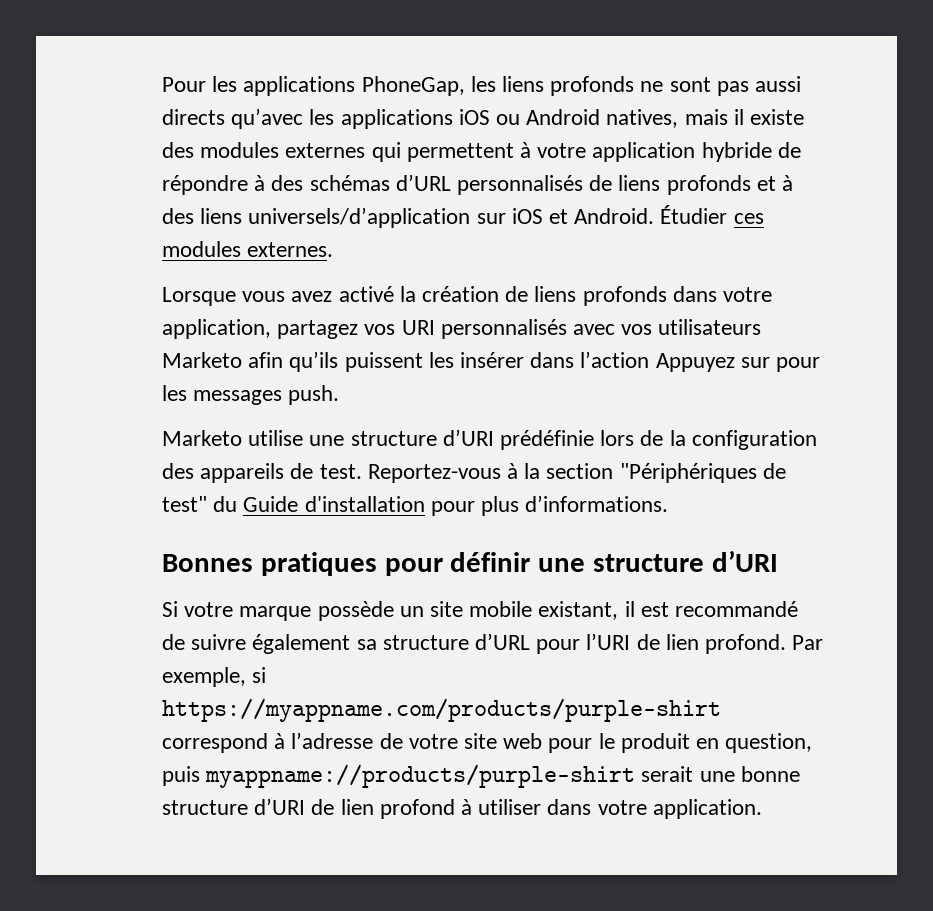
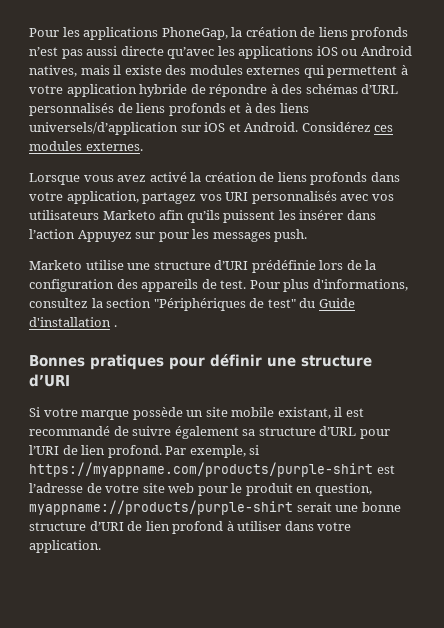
[470,76,711,96] les liens profonds ne sont -> [231,27,409,40] [29,47,58,56] la création de liens profonds n’est
[162,109,225,125] directs -> [120,46,164,56] directe
[660,205,728,224] Étudier -> [301,122,371,132] Considérez
[367,463,519,483] Reportez-vous à -> [249,279,408,292] [29,298,88,308] Pour plus d'informations, consultez
[430,495,669,516] pour plus d’informations. -> [113,325,117,327] .
[162,733,286,753] correspond à -> [376,465,395,474] est
[162,766,200,786] puis -> (372, 489) none

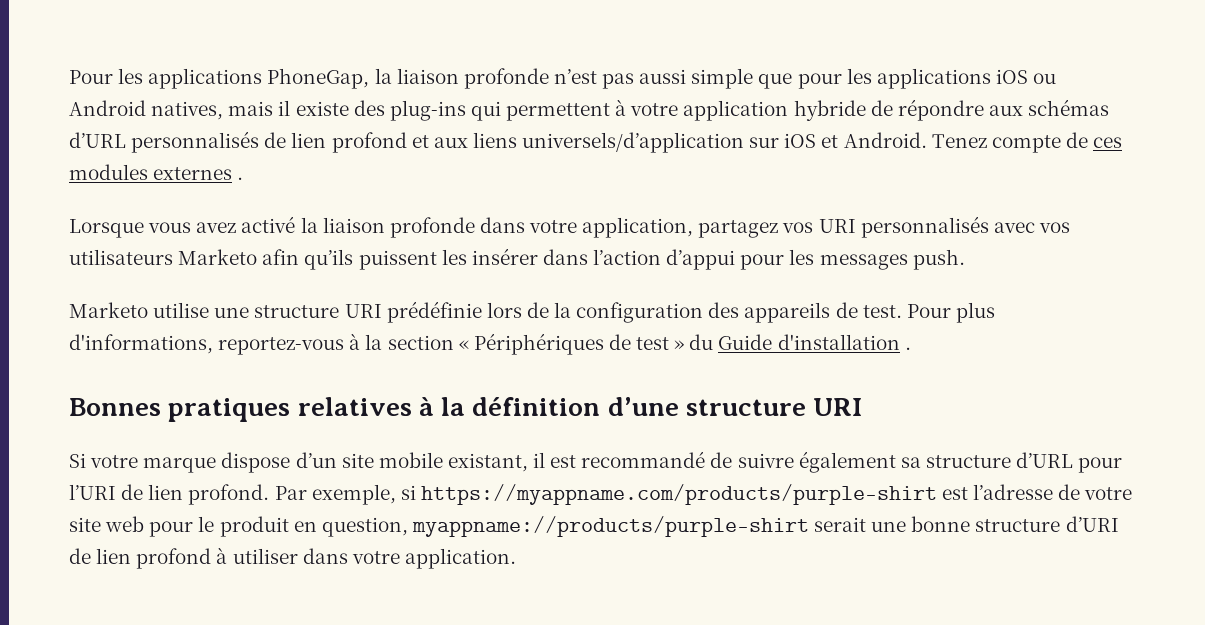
[245,27,409,40] [29,46,215,59] création de liens profonds n’est pas aussi directe qu’avec -> [396,68,842,89] liaison profonde n’est pas aussi simple que pour
[189,65,301,75] modules externes -> [389,100,466,121] plug-ins
[270,84,303,94] à des -> [988,105,1023,116] aux
[136,103,277,116] liens profonds et à des -> [291,132,468,153] lien profond et aux
[301,122,394,132] [29,141,143,151] Considérez ces modules externes. -> [931,132,1123,153] [69,164,244,180] Tenez compte de ces modules externes .
[204,172,368,185] création de liens profonds -> [322,217,475,238] liaison profonde
[77,230,156,242] Appuyez sur -> [666,249,736,270] d’appui
[214,260,249,270] d’URI -> [344,304,382,318] URI
[29,298,296,311] consultez la section "Périphériques de test" -> [218,333,685,355] reportez-vous à la section « Périphériques de test »
[169,354,372,370] [29,374,70,387] pour définir une structure d’URI -> [297,397,863,416] relatives à la définition d’une structure URI
[132,407,204,420] possède un -> [221,452,337,473] dispose d’un

